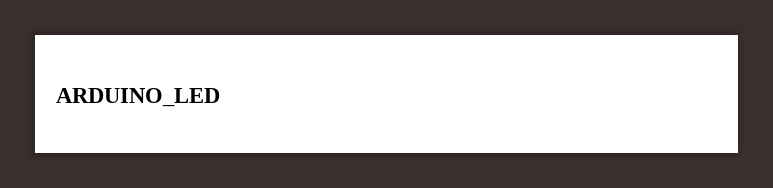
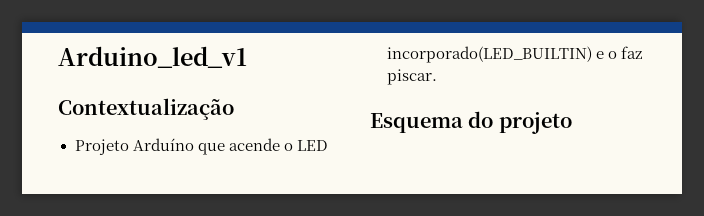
[56,88,220,107] ARDUINO_LED -> [58,46,247,68] [58,98,234,120] [74,138,328,155] [386,46,642,63] [386,69,437,85] [370,111,572,134] Arduino_led_v1 // Contextualização // Projeto Arduíno que acende o LED incorporado(LED_BUILTIN) e o faz piscar. // Esquema do projeto

